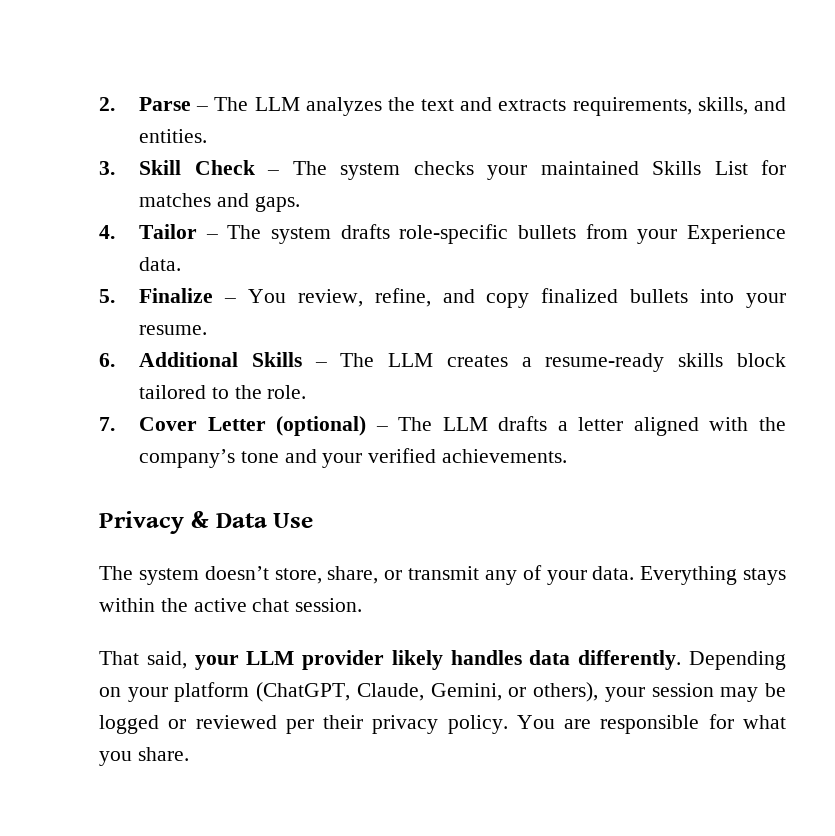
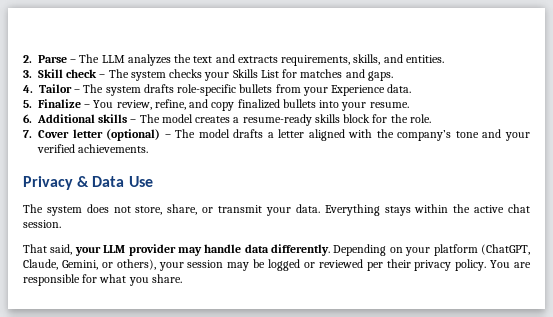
[194,160,255,175] Check -> [66,69,98,78] check
[540,161,639,175] maintained -> (230, 76) none
[251,352,434,367] Skills – The LLM -> [98,114,193,123] skills – The model
[139,385,229,399] tailored to -> [372,114,388,123] for
[207,417,266,431] Letter -> [72,129,103,138] letter
[442,417,488,431] LLM -> [198,129,230,138] model
[204,566,269,580] doesn’t -> [86,204,131,213] does not
[484,565,542,585] any of -> (263, 209) none
[391,650,522,670] likely handles -> [177,244,242,256] may handle

